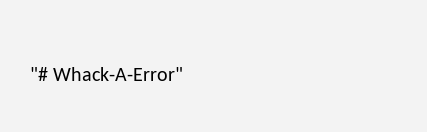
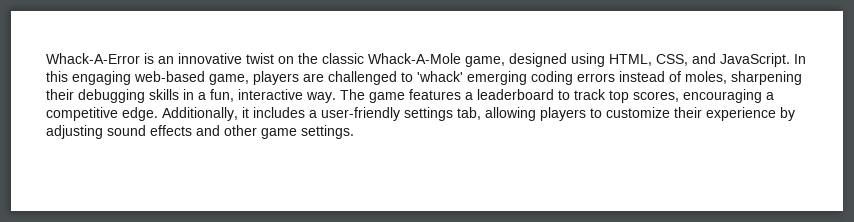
[30,67,184,81] "# Whack-A-Error" -> [46,53,806,67] [46,71,802,85] [46,89,774,103] [46,107,795,121] [46,125,354,139] Whack-A-Error is an innovative twist on the classic Whack-A-Mole game, designed using HTML, CSS, and JavaScript. In this engaging web-based game, players are challenged to 'whack' emerging coding errors instead of moles, sharpening their debugging skills in a fun, interactive way. The game features a leaderboard to track top scores, encouraging a competitive edge. Additionally, it includes a user-friendly settings tab, allowing players to customize their experience by adjusting sound effects and other game settings.

